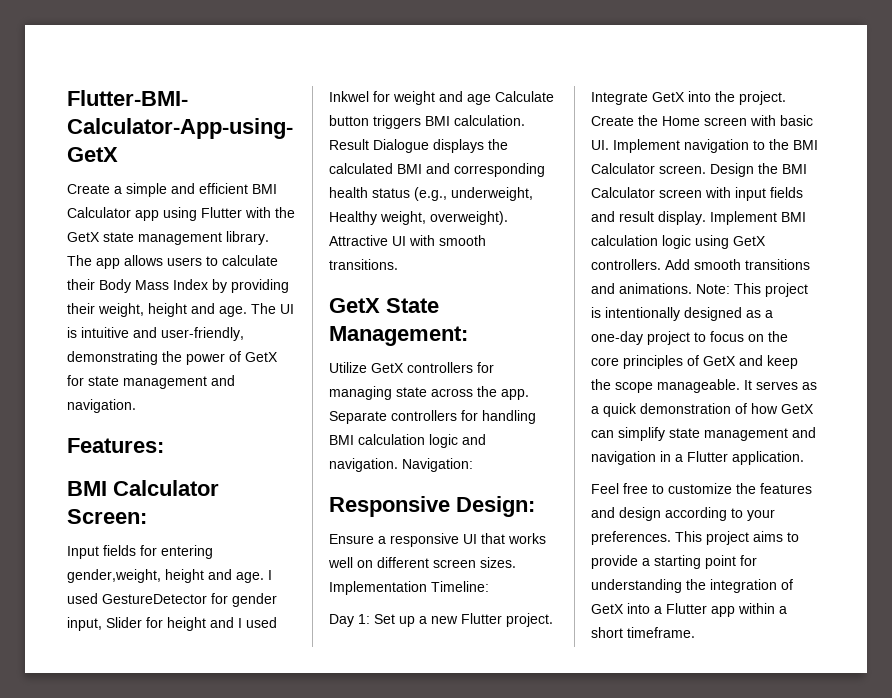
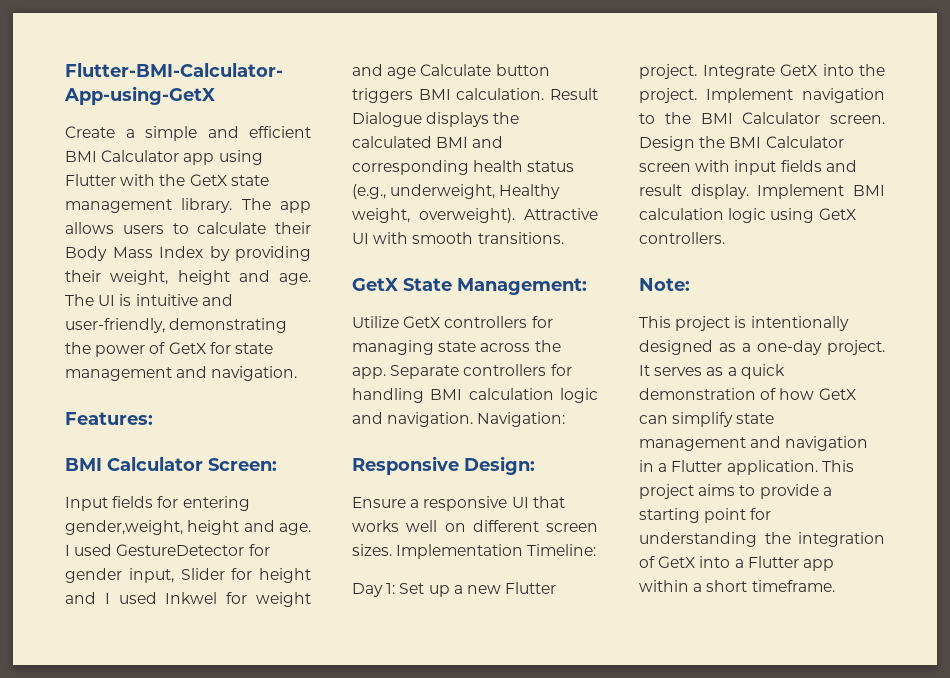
[591,115,813,126] [591,140,609,150] Create the Home screen with basic UI. -> (697, 95) none
[665,259,810,270] [591,283,692,294] Add smooth transitions and animations. -> (725, 238) //
(730, 289) none -> (690, 284) //
[647,331,788,345] [591,355,798,369] [591,379,740,393] project to focus on the core principles of GetX and keep the scope manageable. -> [827,340,885,355] project.
[591,483,812,494] [591,507,775,521] [591,531,671,545] // Feel free to customize the features and design according to your preferences. -> (818, 467) none

